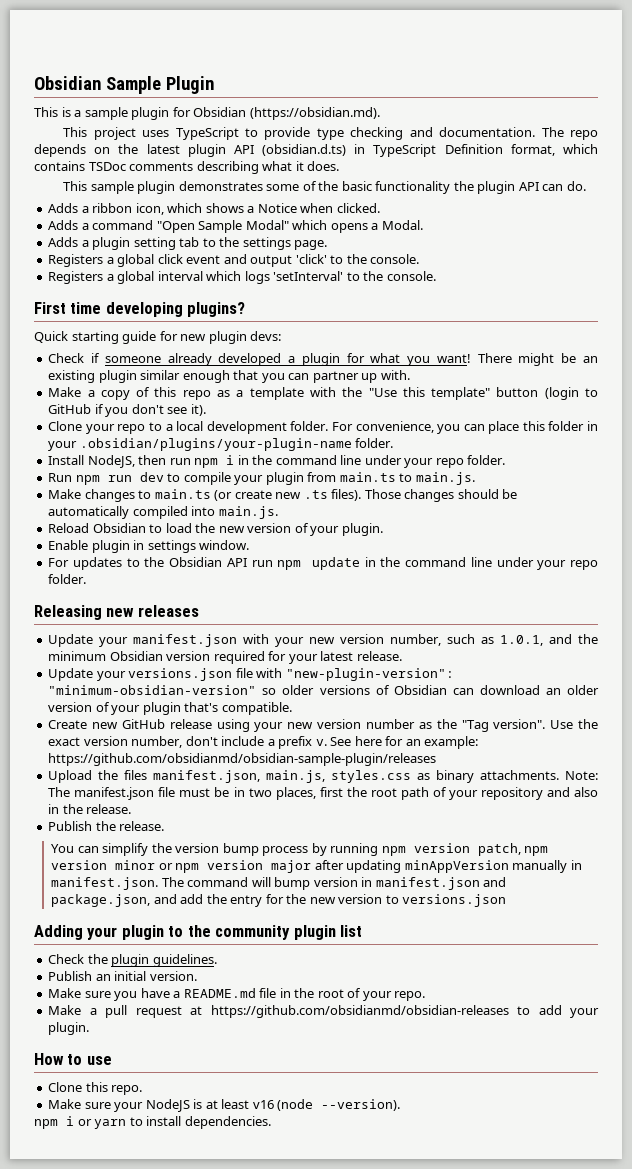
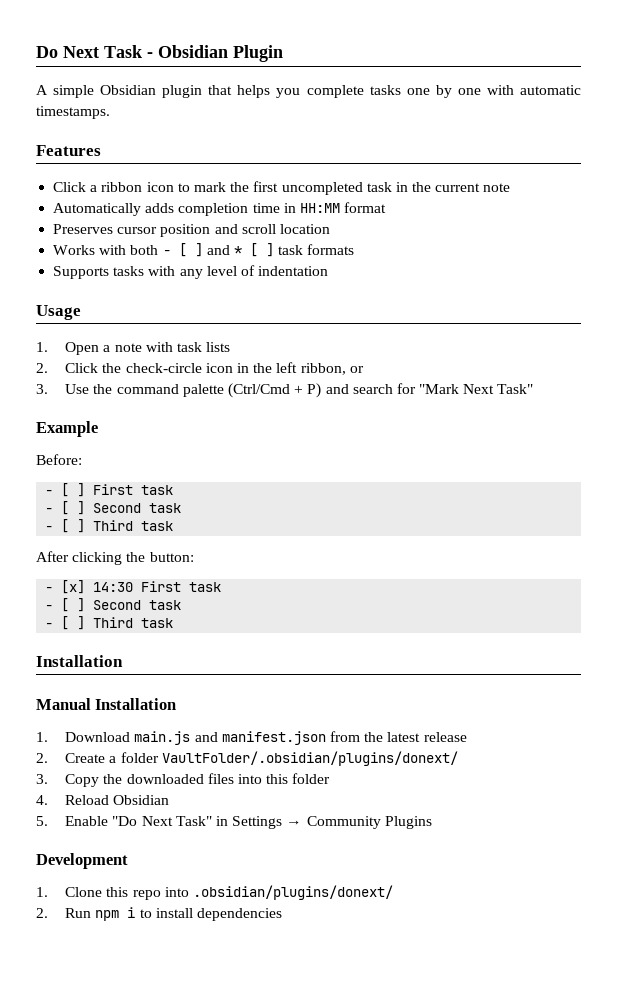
[34,76,214,94] [34,107,380,120] [63,127,599,140] [34,144,598,157] [34,161,340,174] [63,181,586,194] [48,203,380,215] [48,220,423,233] [48,237,328,250] [48,254,420,267] [48,271,436,284] [34,302,246,317] [34,331,282,344] [48,353,599,366] [48,370,410,383] [48,387,598,400] [48,404,206,417] [48,421,598,434] [48,438,394,451] [48,455,506,468] [48,472,475,485] [48,489,518,502] [48,506,278,519] [48,523,383,536] [48,540,250,553] [48,557,599,570] [48,574,87,584] [34,605,199,620] [48,634,599,647] [48,651,402,664] [48,668,454,681] [48,685,599,695] [48,702,292,715] [48,719,599,732] [48,736,479,749] [48,753,437,766] [48,770,599,783] [48,787,598,800] [48,804,132,814] [48,821,165,831] [51,843,549,856] [51,860,582,873] [51,877,507,890] [51,894,507,907] [34,925,363,940] [48,954,217,967] [48,971,197,981] [48,988,426,1001] [48,1005,600,1018] [48,1022,90,1035] [34,1053,112,1065] [48,1082,143,1095] [48,1099,401,1112] [34,1116,127,1129] Obsidian Sample Plugin // This is a sample plugin for Obsidian (https://obsidian.md). // This project uses TypeScript to provide type checking and documentation. The repo depends on the latest plugin API (obsidian.d.ts) in TypeScript Definition format, which contains TSDoc comments describing what it does. // This sample plugin demonstrates some of the basic functionality the plugin API can do. // Adds a ribbon icon, which shows a Notice when clicked. // Adds a command "Open Sample Modal" which opens a Modal. // Adds a plugin setting tab to the settings page. // Registers a global click event and output 'click' to the console. // Registers a global interval which logs 'setInterval' to the console. // First time developing plugins? // Quick starting guide for new plugin devs: // Check if someone already developed a plugin for what you want! There might be an existing plugin similar enough that you can partner up with. // Make a copy of this repo as a template with the "Use this template" button (login to GitHub if you don't see it). // Clone your repo to a local development folder. For convenience, you can place this folder in your .obsidian/plugins/your-plugin-name folder. // Install NodeJS, then run npm i in the command line under your repo folder. // Run npm run dev to compile your plugin from main.ts to main.js. // Make changes to main.ts (or create new .ts files). Those changes should be automatically compiled into main.js. // Reload Obsidian to load the new version of your plugin. // Enable plugin in settings window. // For updates to the Obsidian API run npm update in the command line under your repo folder. // Releasing new releases // Update your manifest.json with your new version number, such as 1.0.1, and the minimum Obsidian version required for your latest release. // Update your versions.json file with "new-plugin-version": "minimum-obsidian-version" so older versions of Obsidian can download an older version of your plugin that's compatible. // Create new GitHub release using your new version number as the "Tag version". Use the exact version number, don't include a prefix v. See here for an example: https://github.com/obsidianmd/obsidian-sample-plugin/releases // Upload the files manifest.json, main.js, styles.css as binary attachments. Note: The manifest.json file must be in two places, first the root path of your repository and also in the release. // Publish the release. // You can simplify the version bump process by running npm version patch, npm version minor or npm version major after updating minAppVersion manually in manifest.json. The command will bump version in manifest.json and package.json, and add the entry for the new version to versions.json // Adding your plugin to the community plugin list // Check the plugin guidelines. // Publish an initial version. // Make sure you have a README.md file in the root of your repo. // Make a pull request at https://github.com/obsidianmd/obsidian-releases to add your plugin. // How to use // Clone this repo. // Make sure your NodeJS is at least v16 (node --version). // npm i or yarn -> [36,45,283,62] [36,85,582,98] [36,106,110,119] [36,145,101,156] [53,181,511,195] [53,202,387,216] [53,224,330,237] [53,243,355,257] [53,265,329,279] [36,305,81,320] [36,342,231,355] [36,362,364,375] [36,383,534,398] [36,421,98,437] [36,454,82,465] [45,483,174,497] [45,501,182,515] [45,519,174,533] [36,551,194,565] [45,580,222,594] [45,598,182,612] [45,616,174,630] [36,655,123,667] [36,698,177,710] [36,731,467,745] [36,751,458,766] [36,773,331,787] [36,795,170,805] [36,816,432,829] [36,853,128,869] [36,885,393,900] [36,907,136,921] Do Next Task - Obsidian Plugin // A simple Obsidian plugin that helps you complete tasks one by one with automatic timestamps. // Features // Click a ribbon icon to mark the first uncompleted task in the current note // Automatically adds completion time in HH:MM format // Preserves cursor position and scroll location // Works with both - [ ] and * [ ] task formats // Supports tasks with any level of indentation // Usage // 1. Open a note with task lists // 2. Click the check-circle icon in the left ribbon, or // 3. Use the command palette (Ctrl/Cmd + P) and search for "Mark Next Task" // Example // Before: // - [ ] First task // - [ ] Second task // - [ ] Third task // After clicking the button: // - [x] 14:30 First task // - [ ] Second task // - [ ] Third task // Installation // Manual Installation // 1. Download main.js and manifest.json from the latest release // 2. Create a folder VaultFolder/.obsidian/plugins/donext/ // 3. Copy the downloaded files into this folder // 4. Reload Obsidian // 5. Enable "Do Next Task" in Settings → Community Plugins // Development // 1. Clone this repo into .obsidian/plugins/donext/ // 2. Run npm i
[184,1116,271,1129] dependencies. -> [196,908,282,921] dependencies

